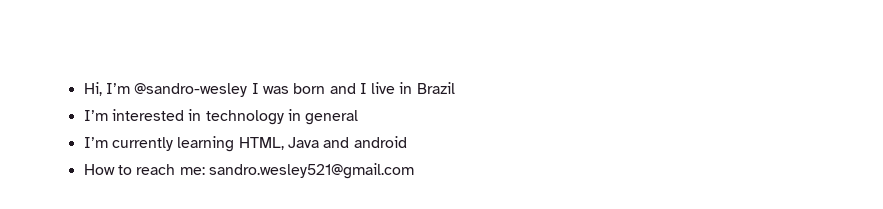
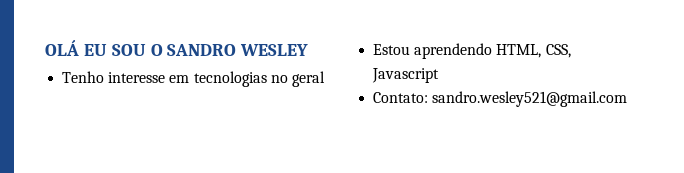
[83,82,455,97] [83,109,359,125] [83,136,407,152] [83,164,205,175] Hi, I’m @sandro-wesley I was born and I live in Brazil // I’m interested in technology in general // I’m currently learning HTML, Java and android // How to reach me: -> [45,40,309,56] [62,71,325,87] [373,43,571,59] [372,68,440,83] [373,92,429,103] OLÁ EU SOU O SANDRO WESLEY // Tenho interesse em tecnologias no geral // Estou aprendendo HTML, CSS, Javascript // Contato:

